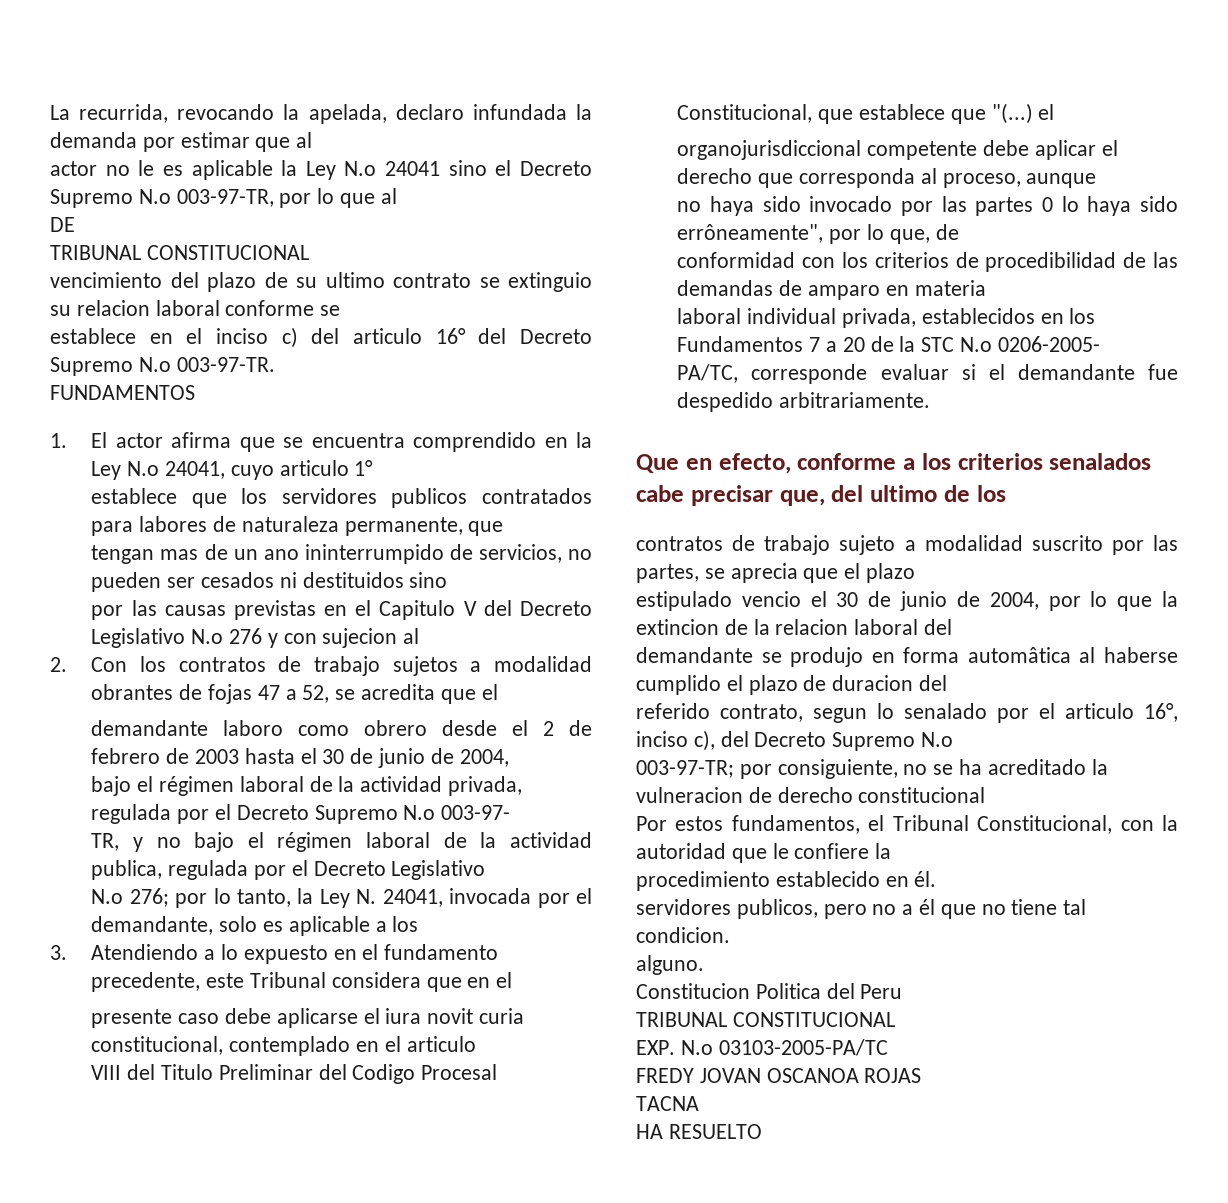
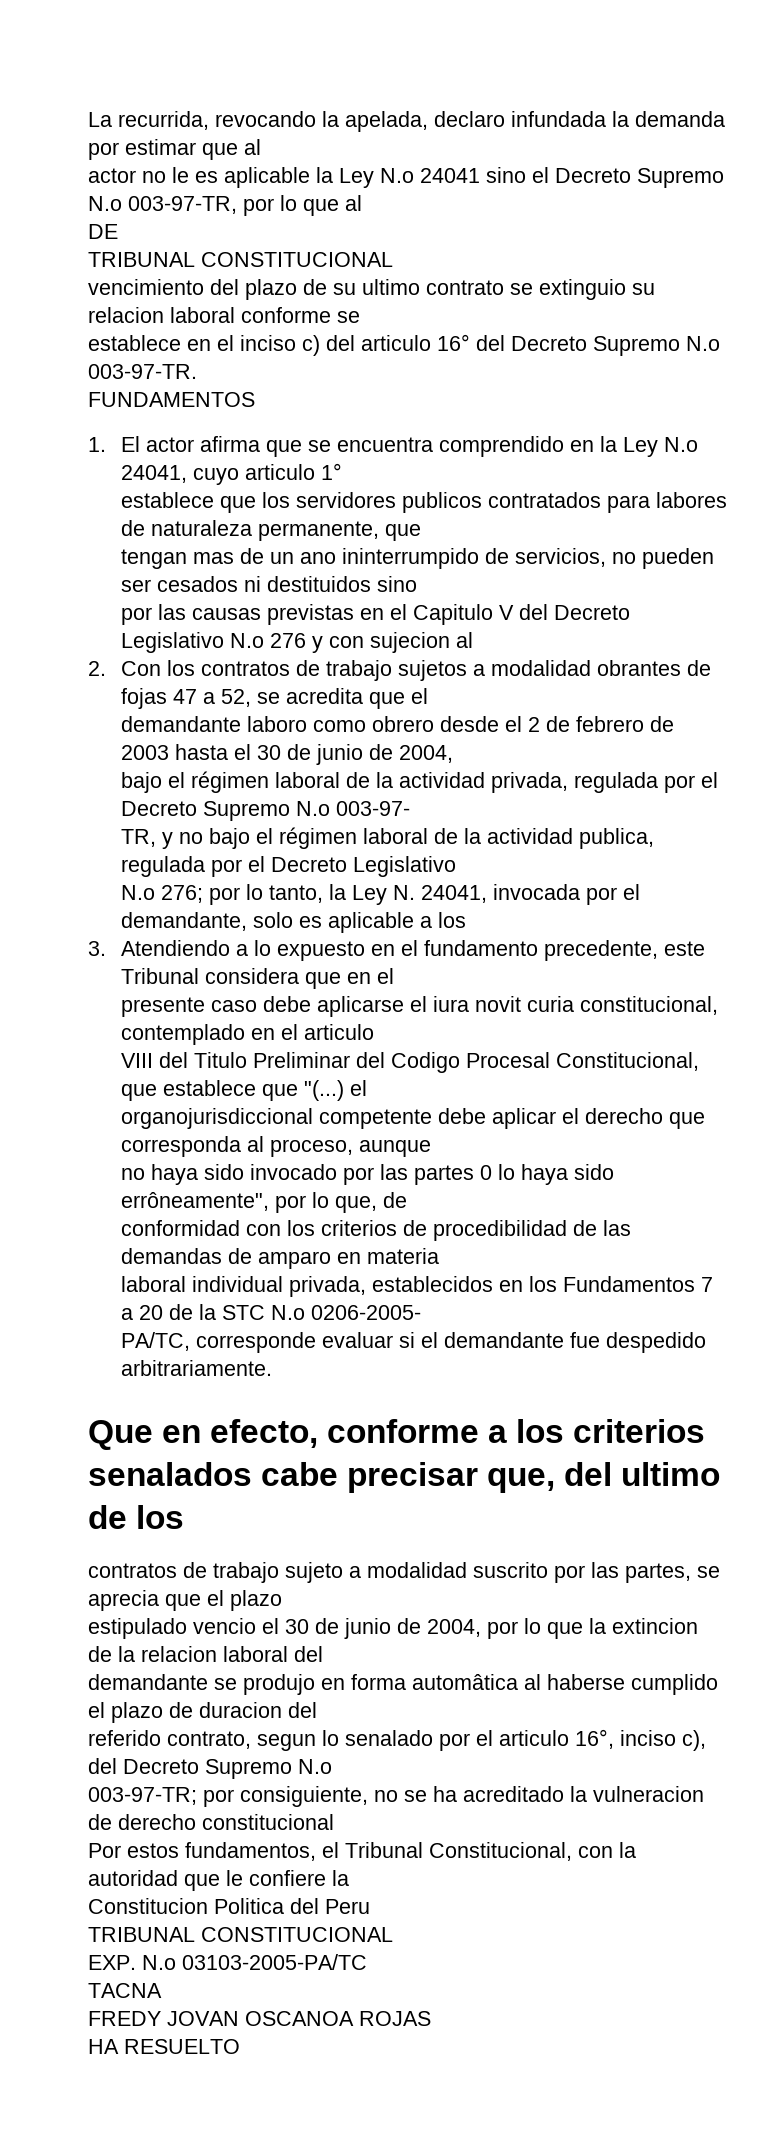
[636,871,937,891] [636,899,1087,919] [636,927,730,943] [636,955,704,975] // procedimiento establecido en él. // servidores publicos, pero no a él que no tiene tal condicion. // alguno. -> (349, 1878) none
(888, 1047) none -> [88,1983,162,1998] // TACNA
[636,1096,699,1111] // TACNA -> (431, 2018) none

